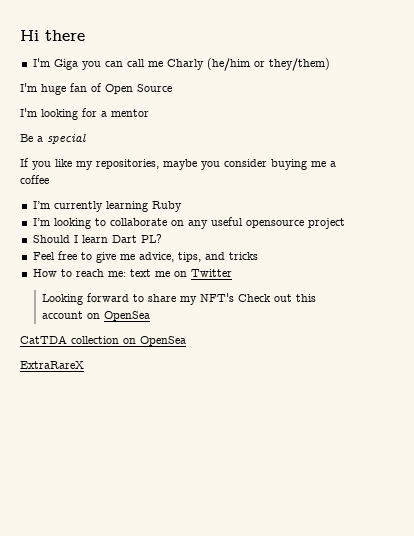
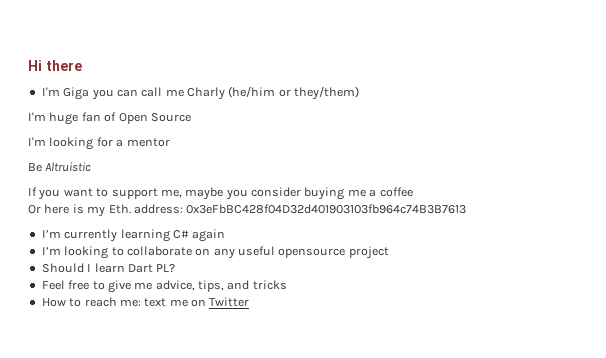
[37,134,86,144] a special -> [45,162,92,172] Altruistic
[55,159,159,170] like my repositories, -> [63,188,182,199] want to support me,
(49, 179) none -> [28,204,467,217] // Or here is my Eth. address: 0x3eFbBC428f04D32d401903103fb964c74B3B7613
[151,201,182,212] Ruby -> [172,229,226,242] C# again
[41,293,316,305] [41,311,150,321] [20,335,186,346] [20,361,84,369] // Looking forward to share my NFT's Check out this account on OpenSea // CatTDA collection on OpenSea // ExtraRareX -> (250, 302) none

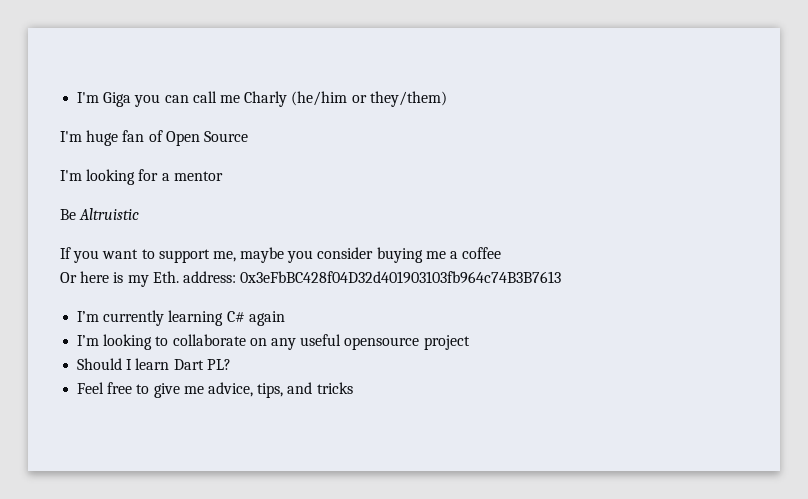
[28,60,82,71] Hi there // -> (77, 97) none
[41,297,250,307] // How to reach me: text me on Twitter -> (353, 388) none

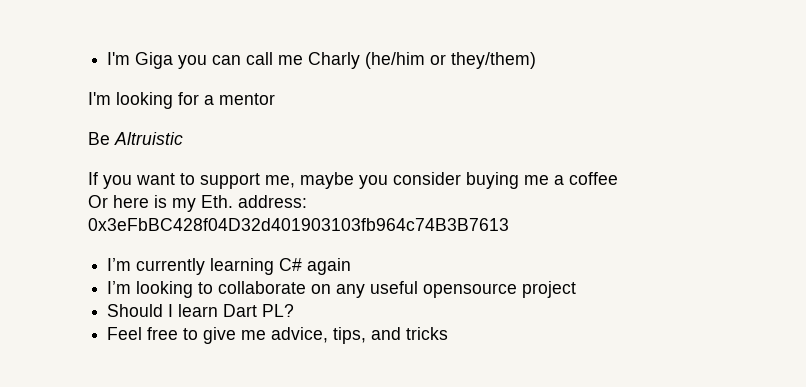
[60,130,248,146] // I'm huge fan of Open Source -> (537, 60) none

